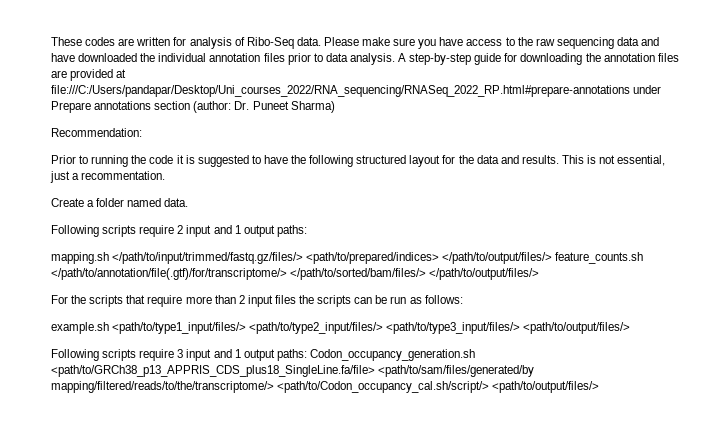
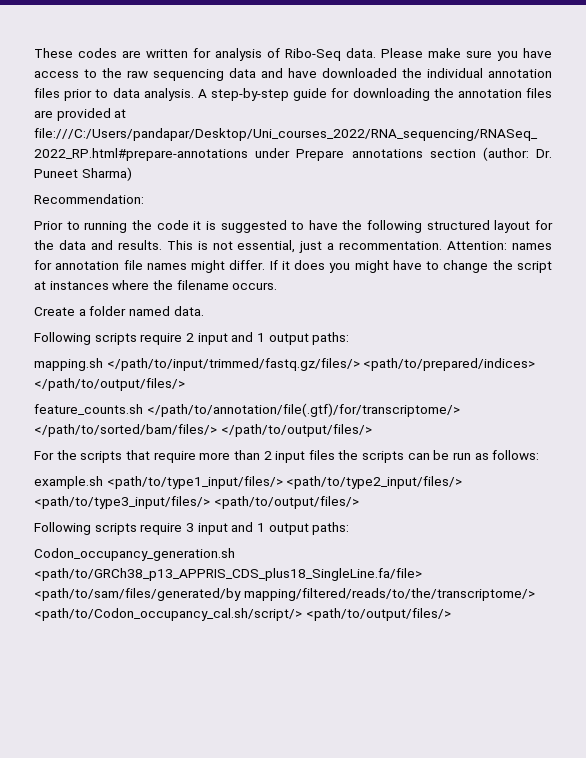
(166, 175) none -> [447,241,552,250] [34,260,552,273] [34,280,278,290] Attention: names for annotation file names might differ. If it does you might have to change the script at instances where the filename occurs.
(553, 258) none -> (185, 384) //
(307, 355) none -> (350, 528) //

